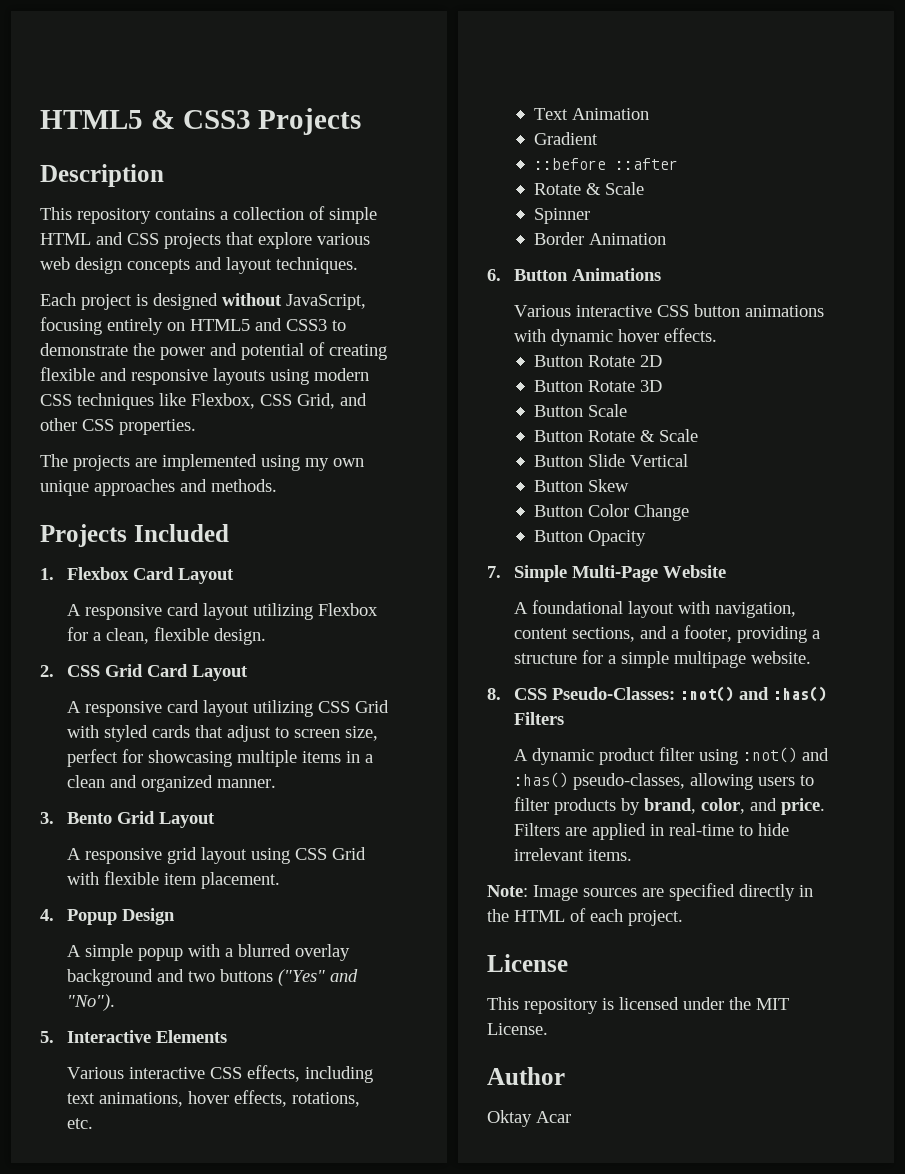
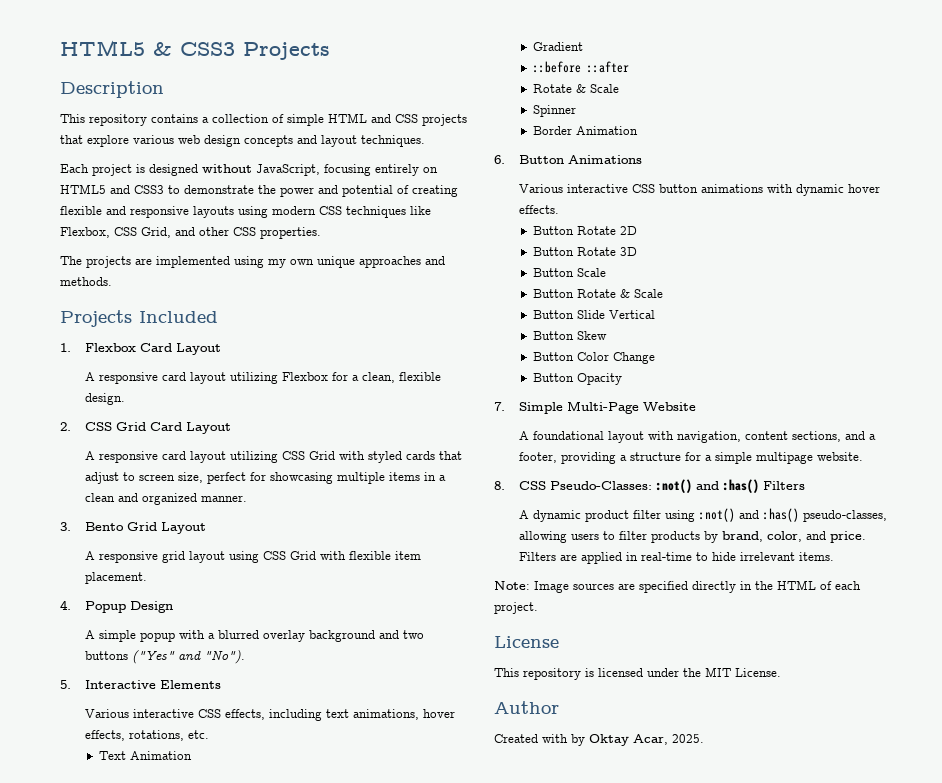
[487,1110,571,1127] Oktay Acar -> [494,734,704,746] Created with by Oktay Acar, 2025.

